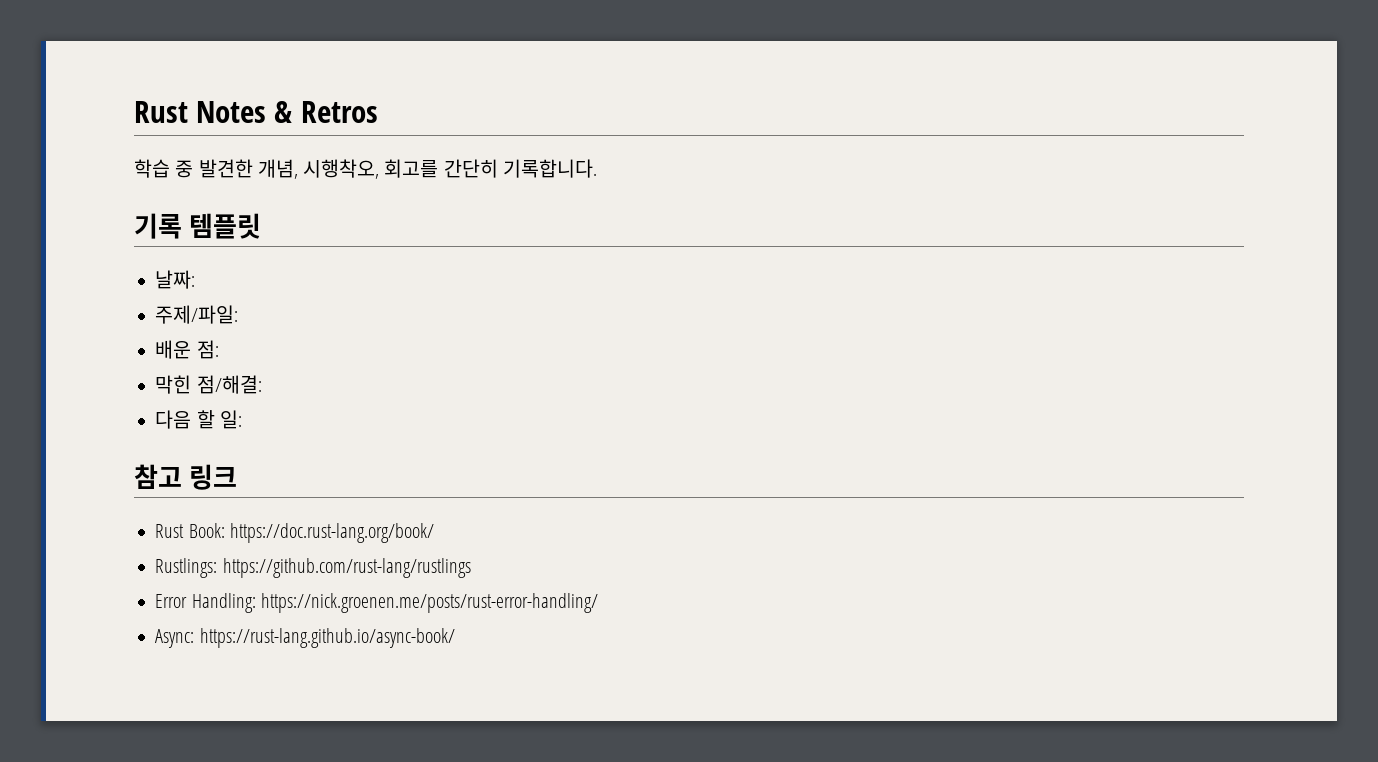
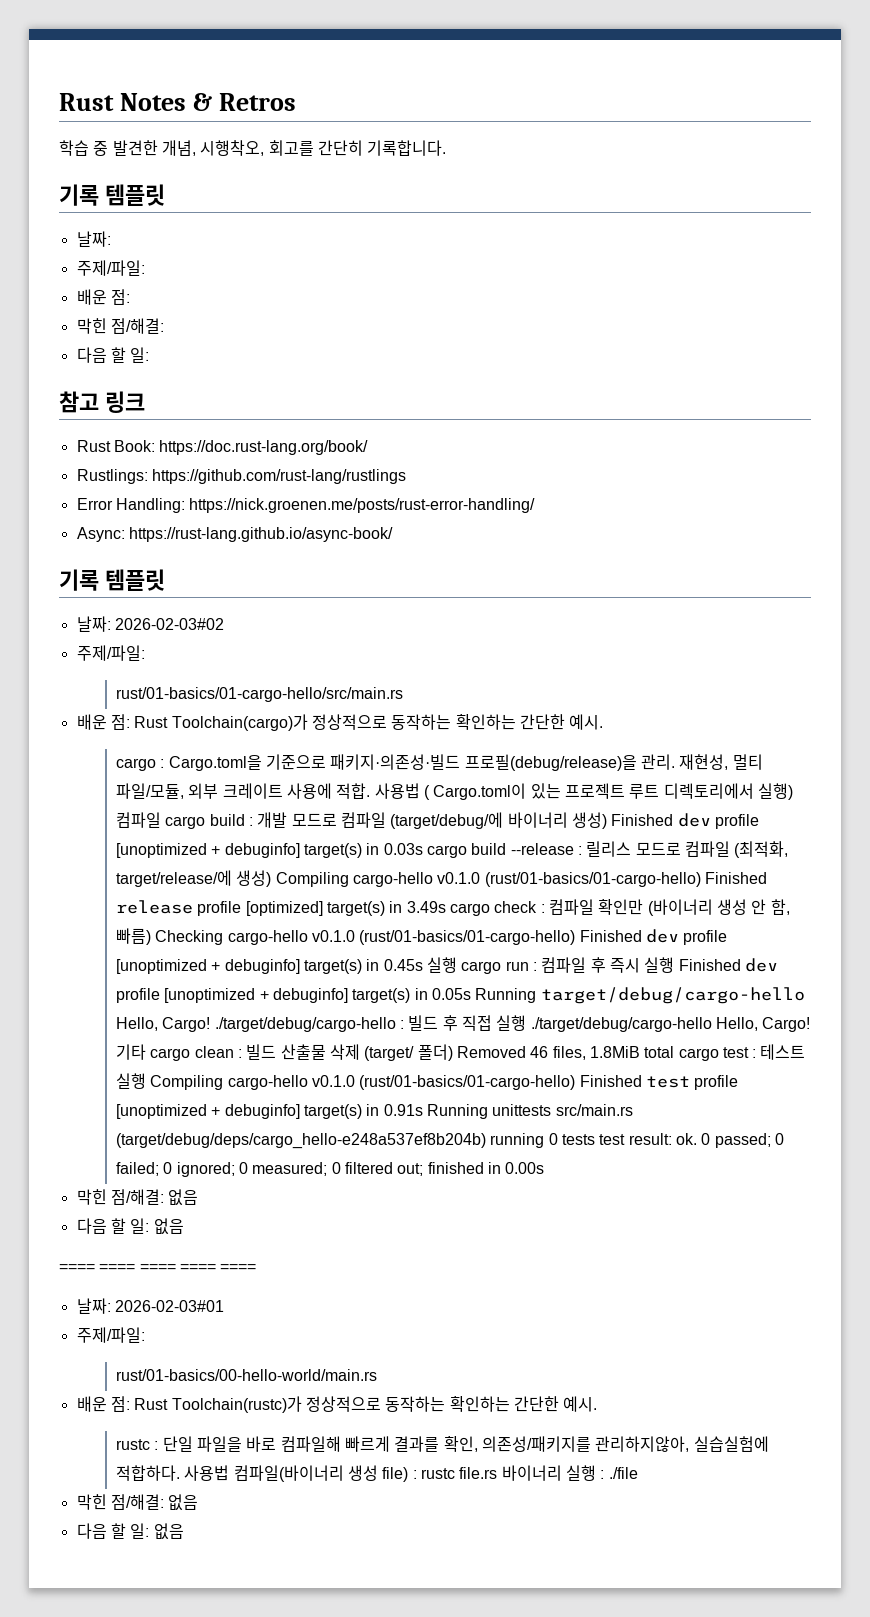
(455, 638) none -> [59,569,165,591] [76,616,224,632] [76,645,145,661] [116,687,404,702] [76,714,604,731] [116,754,763,771] [116,783,793,800] [116,812,759,829] [116,841,789,858] [116,870,767,887] [116,899,790,916] [116,928,728,945] [116,957,778,974] [116,987,805,1004] [116,1015,811,1032] [116,1044,806,1061] [116,1073,739,1090] [116,1104,633,1119] [116,1133,784,1149] [116,1162,545,1177] [76,1189,199,1206] [76,1218,184,1235] [59,1264,257,1272] [76,1298,224,1314] [76,1327,145,1343] [116,1369,378,1381] [76,1396,598,1413] [116,1436,769,1452] [116,1465,638,1482] [76,1494,199,1511] [76,1523,184,1540] // 기록 템플릿 // 날짜: 2026-02-03#02 // 주제/파일: // rust/01-basics/01-cargo-hello/src/main.rs // 배운 점: Rust Toolchain(cargo)가 정상적으로 동작하는 확인하는 간단한 예시. // cargo : Cargo.toml을 기준으로 패키지·의존성·빌드 프로필(debug/release)을 관리. 재현성, 멀티 파일/모듈, 외부 크레이트 사용에 적합. 사용법 ( Cargo.toml이 있는 프로젝트 루트 디렉토리에서 실행) 컴파일 cargo build : 개발 모드로 컴파일 (target/debug/에 바이너리 생성) Finished dev profile [unoptimized + debuginfo] target(s) in 0.03s cargo build --release : 릴리스 모드로 컴파일 (최적화, target/release/에 생성) Compiling cargo-hello v0.1.0 (rust/01-basics/01-cargo-hello) Finished release profile [optimized] target(s) in 3.49s cargo check : 컴파일 확인만 (바이너리 생성 안 함, 빠름) Checking cargo-hello v0.1.0 (rust/01-basics/01-cargo-hello) Finished dev profile [unoptimized + debuginfo] target(s) in 0.45s 실행 cargo run : 컴파일 후 즉시 실행 Finished dev profile [unoptimized + debuginfo] target(s) in 0.05s Running target/debug/cargo-hello Hello, Cargo! ./target/debug/cargo-hello : 빌드 후 직접 실행 ./target/debug/cargo-hello Hello, Cargo! 기타 cargo clean : 빌드 산출물 삭제 (target/ 폴더) Removed 46 files, 1.8MiB total cargo test : 테스트 실행 Compiling cargo-hello v0.1.0 (rust/01-basics/01-cargo-hello) Finished test profile [unoptimized + debuginfo] target(s) in 0.91s Running unittests src/main.rs (target/debug/deps/cargo_hello-e248a537ef8b204b) running 0 tests test result: ok. 0 passed; 0 failed; 0 ignored; 0 measured; 0 filtered out; finished in 0.00s // 막힌 점/해결: 없음 // 다음 할 일: 없음 // ==== ==== ==== ==== ==== // 날짜: 2026-02-03#01 // 주제/파일: // rust/01-basics/00-hello-world/main.rs // 배운 점: Rust Toolchain(rustc)가 정상적으로 동작하는 확인하는 간단한 예시. // rustc : 단일 파일을 바로 컴파일해 빠르게 결과를 확인, 의존성/패키지를 관리하지않아, 실습실험에 적합하다. 사용법 컴파일(바이너리 생성 file) : rustc file.rs 바이너리 실행 : ./file // 막힌 점/해결: 없음 // 다음 할 일: 없음

